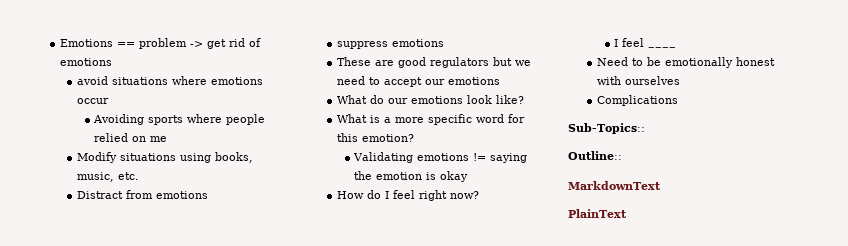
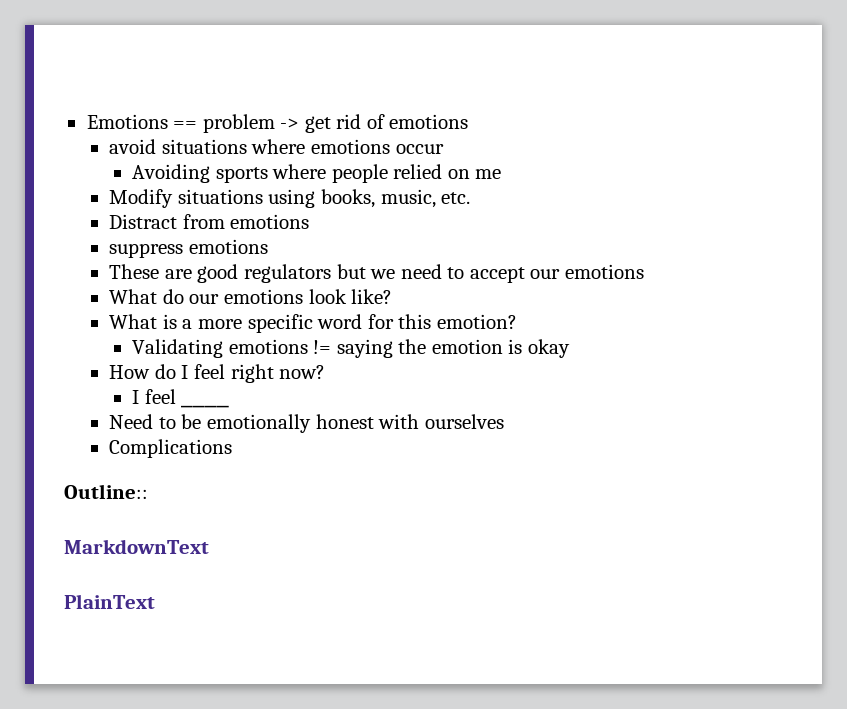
[568,123,645,134] // Sub-Topics:: -> (233, 448) none

